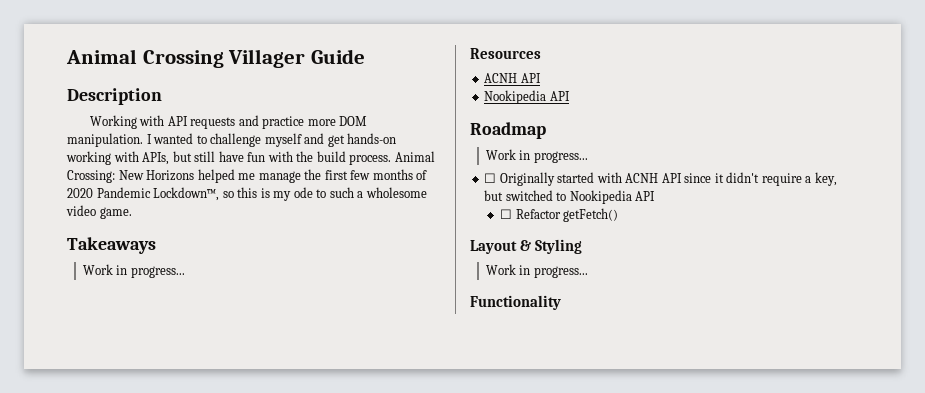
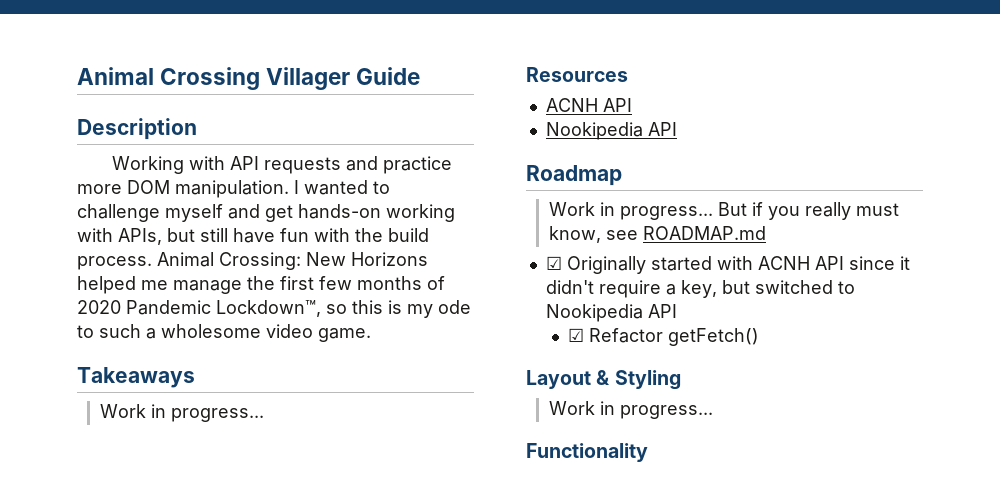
[484,173,497,183] // ☐ -> [717,202,899,220] [548,226,766,243] [545,256,562,270] But if you really must know, see ROADMAP.md // ☑
[500,209,513,219] ☐ -> [568,328,585,342] ☑

